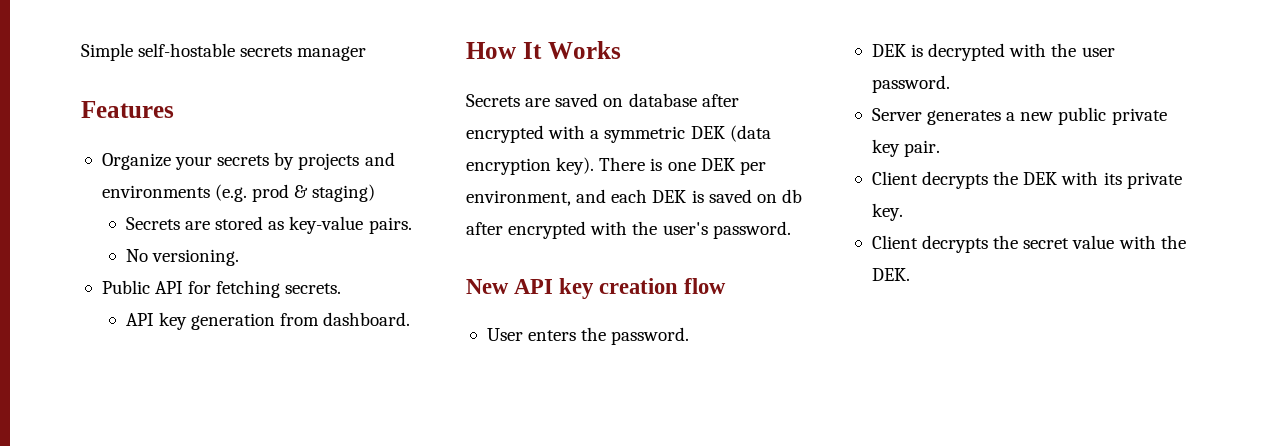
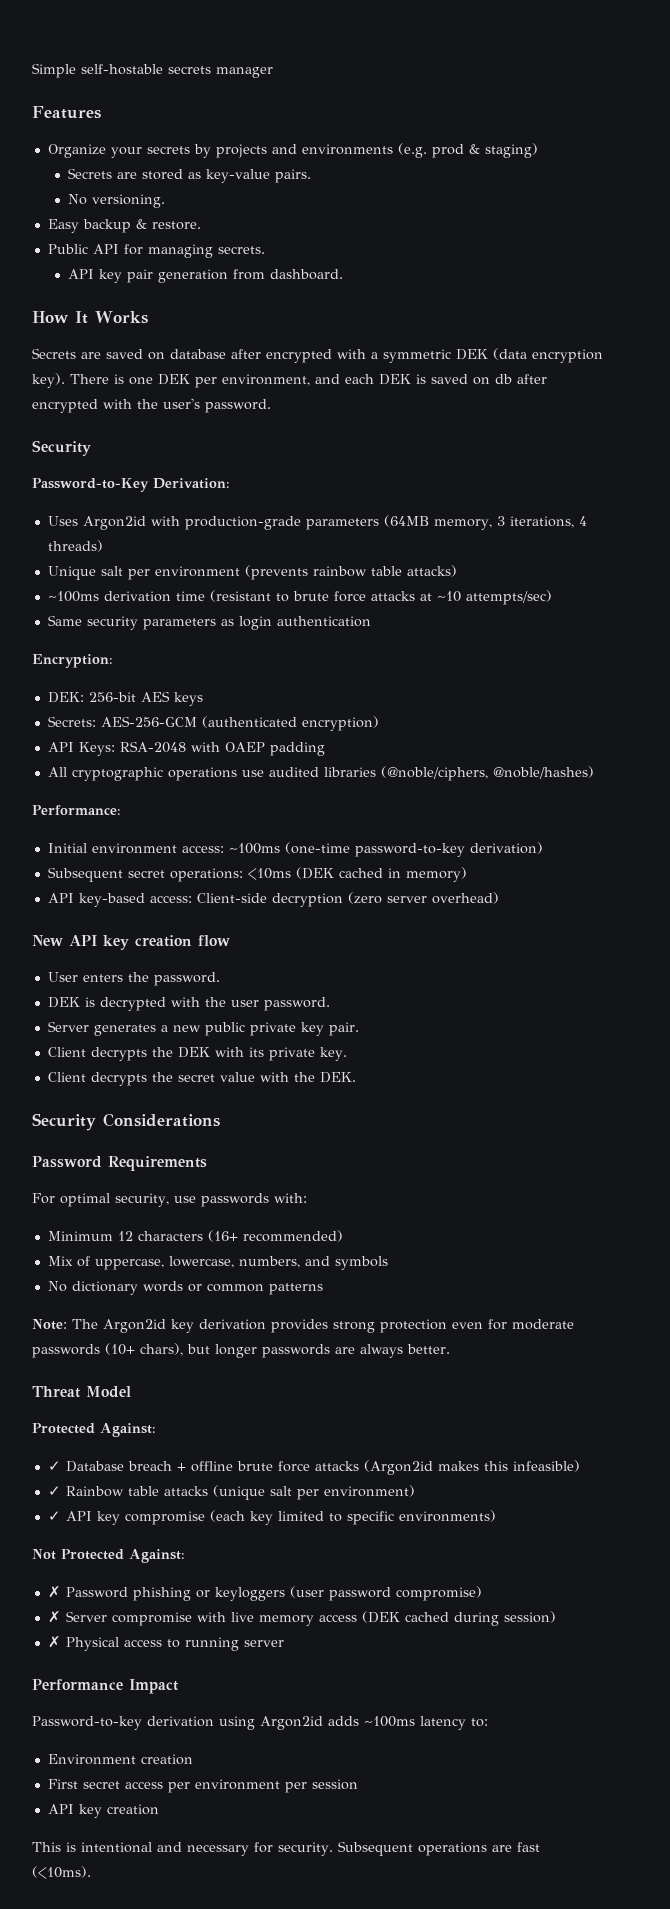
(240, 257) none -> [47,219,201,233] // Easy backup & restore.
[216,280,281,298] fetching -> [147,244,213,258] managing
(188, 321) none -> [127,269,154,283] pair
(791, 230) none -> [32,440,91,456] [32,478,230,492] [47,515,587,530] [47,540,103,552] [47,565,457,580] [47,590,552,605] [47,615,371,630] [32,654,113,668] [47,691,203,706] [47,716,379,731] [47,741,325,756] [47,766,594,781] [32,805,121,815] [47,842,543,857] [47,867,467,882] [47,892,499,907] // Security // Password-to-Key Derivation: // Uses Argon2id with production-grade parameters (64MB memory, 3 iterations, 4 threads) // Unique salt per environment (prevents rainbow table attacks) // ~100ms derivation time (resistant to brute force attacks at ~10 attempts/sec) // Same security parameters as login authentication // Encryption: // DEK: 256-bit AES keys // Secrets: AES-256-GCM (authenticated encryption) // API Keys: RSA-2048 with OAEP padding // All cryptographic operations use audited libraries (@noble/ciphers, @noble/hashes) // Performance: // Initial environment access: ~100ms (one-time password-to-key derivation) // Subsequent secret operations: <10ms (DEK cached in memory) // API key-based access: Client-side decryption (zero server overhead)
(910, 274) none -> [32,1113,220,1131] [32,1156,207,1171] [32,1193,307,1207] [47,1230,343,1242] [47,1256,388,1270] [47,1281,323,1295] [32,1319,574,1333] [32,1343,450,1358] [32,1386,131,1398] [32,1423,156,1437] [47,1460,580,1475] [47,1485,415,1500] [47,1510,496,1525] [32,1549,185,1563] [47,1586,482,1601] [47,1611,556,1626] [47,1636,284,1651] [32,1679,178,1694] [32,1716,488,1730] [47,1754,193,1765] [47,1779,358,1793] [47,1804,159,1818] [32,1841,540,1856] [32,1866,91,1879] // Security Considerations // Password Requirements // For optimal security, use passwords with: // Minimum 12 characters (16+ recommended) // Mix of uppercase, lowercase, numbers, and symbols // No dictionary words or common patterns // Note: The Argon2id key derivation provides strong protection even for moderate passwords (10+ chars), but longer passwords are always better. // Threat Model // Protected Against: // ✓ Database breach + offline brute force attacks (Argon2id makes this infeasible) // ✓ Rainbow table attacks (unique salt per environment) // ✓ API key compromise (each key limited to specific environments) // Not Protected Against: // ✗ Password phishing or keyloggers (user password compromise) // ✗ Server compromise with live memory access (DEK cached during session) // ✗ Physical access to running server // Performance Impact // Password-to-key derivation using Argon2id adds ~100ms latency to: // Environment creation // First secret access per environment per session // API key creation // This is intentional and necessary for security. Subsequent operations are fast (<10ms).

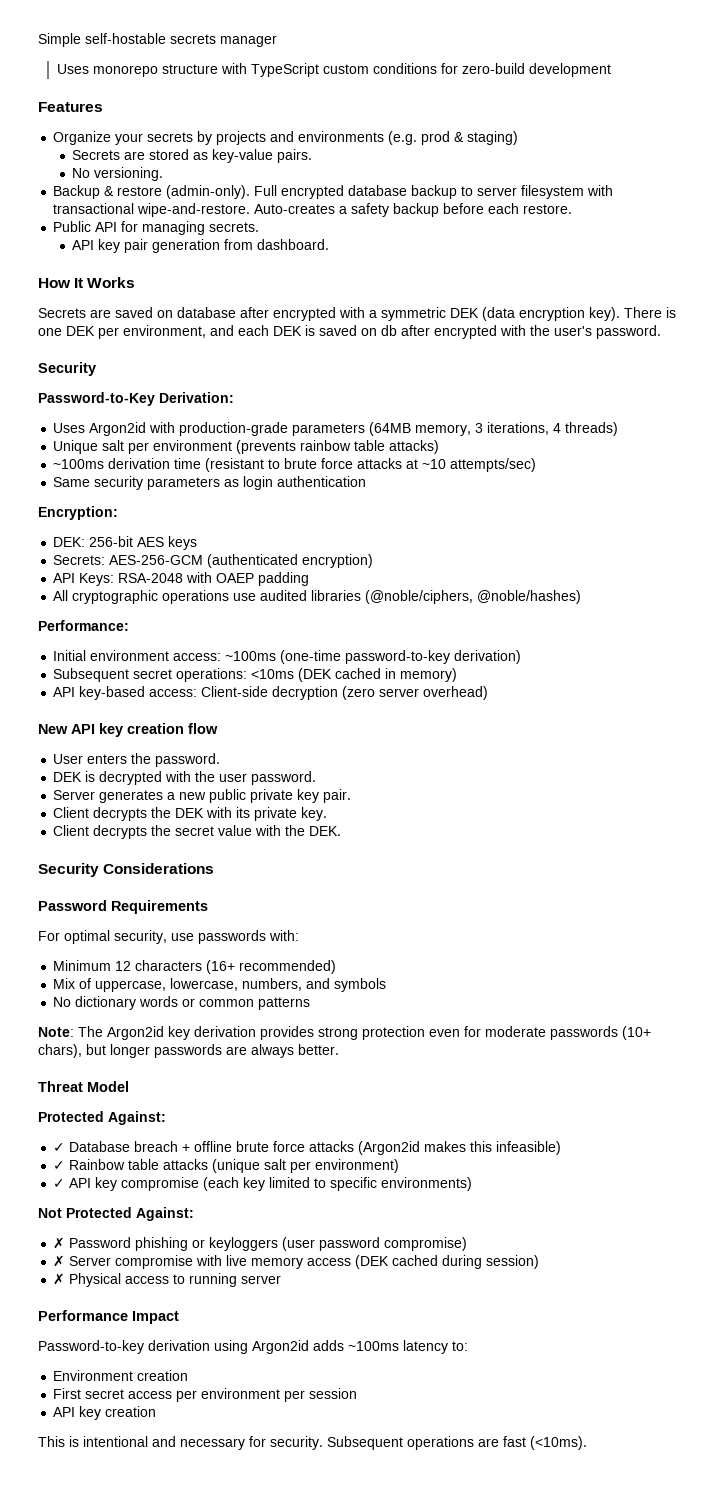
(273, 72) none -> [56,63,611,77] // Uses monorepo structure with TypeScript custom conditions for zero-build development
[47,219,147,233] Easy backup & -> [53,185,614,199] [53,203,520,217] Backup & restore (admin-only). Full encrypted database backup to server filesystem with transactional wipe-and-restore. Auto-creates a safety backup before each

